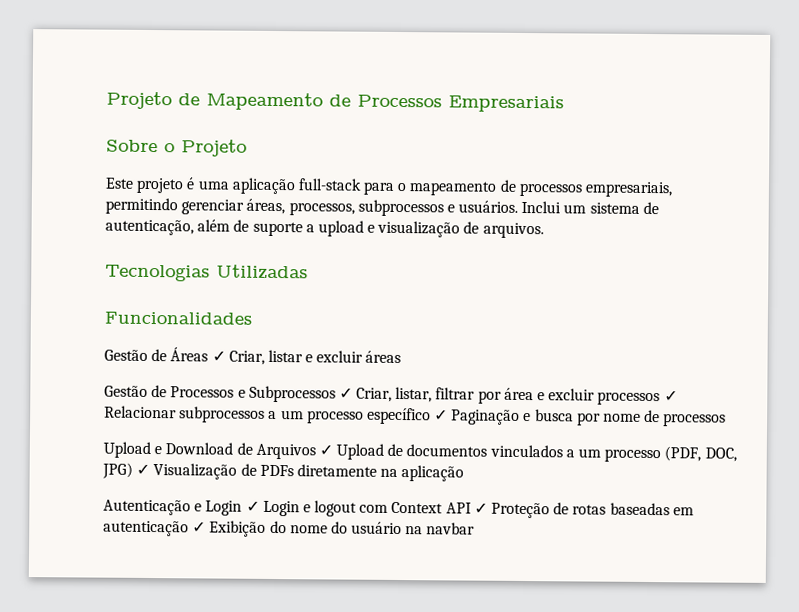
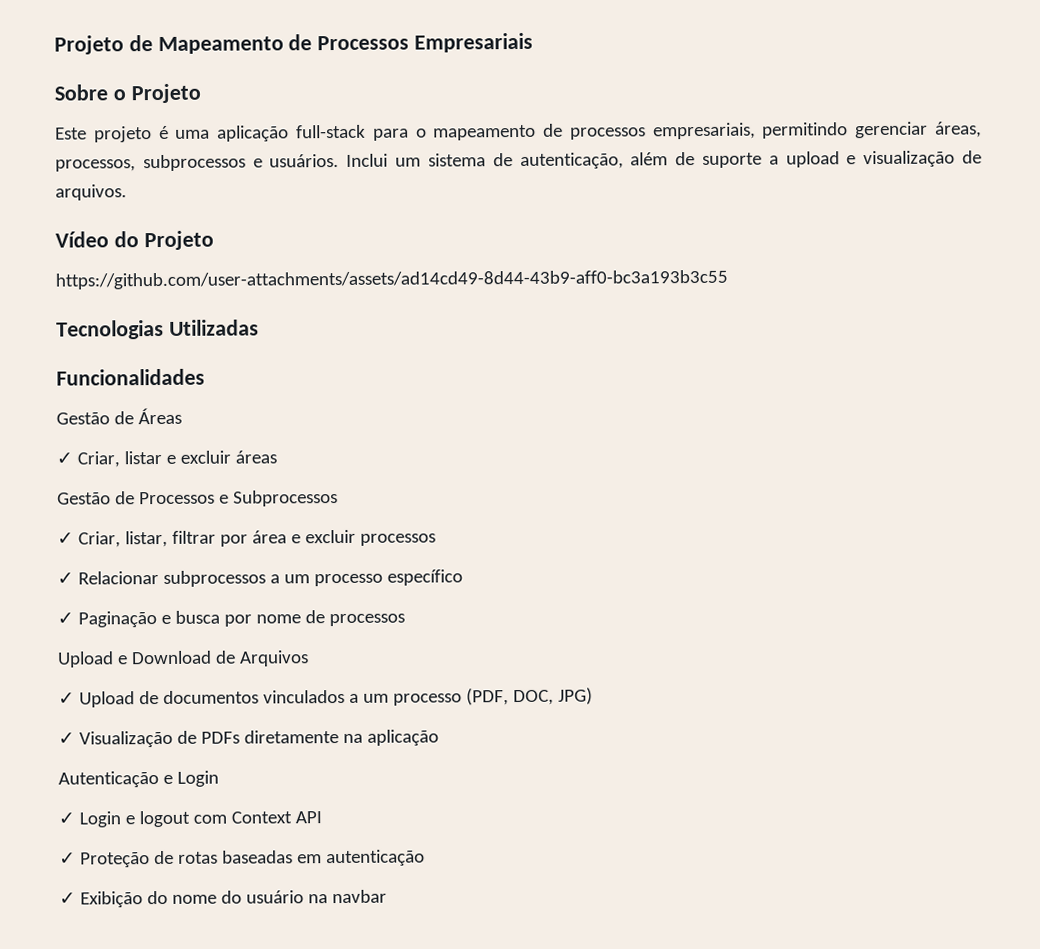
(544, 230) none -> [55,230,214,251] [55,269,728,290] // Vídeo do Projeto // https://github.com/user-attachments/assets/ad14cd49-8d44-43b9-aff0-bc3a193b3c55
(209, 354) none -> (182, 416) //
(336, 394) none -> (338, 498) //
(661, 398) none -> (436, 539) //
(431, 416) none -> (463, 577) //
(316, 451) none -> (309, 658) //
(133, 470) none -> (593, 696) //
(243, 508) none -> (219, 778) //
(472, 508) none -> (322, 817) //
(189, 528) none -> (425, 858) //

